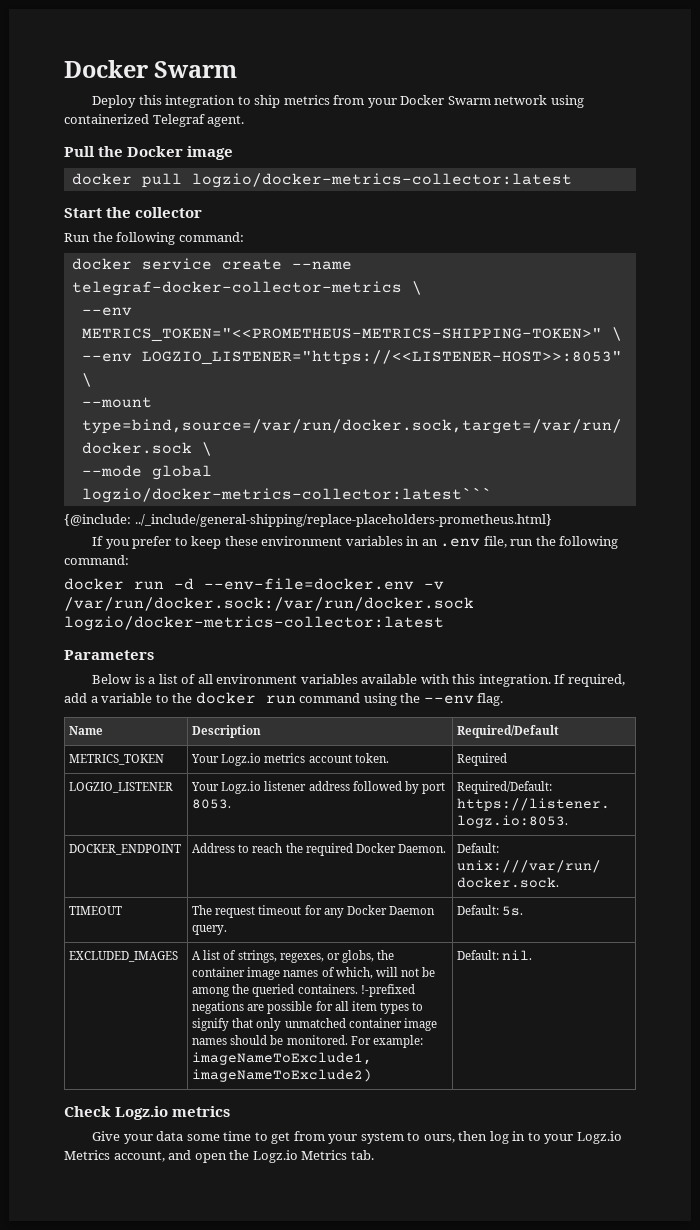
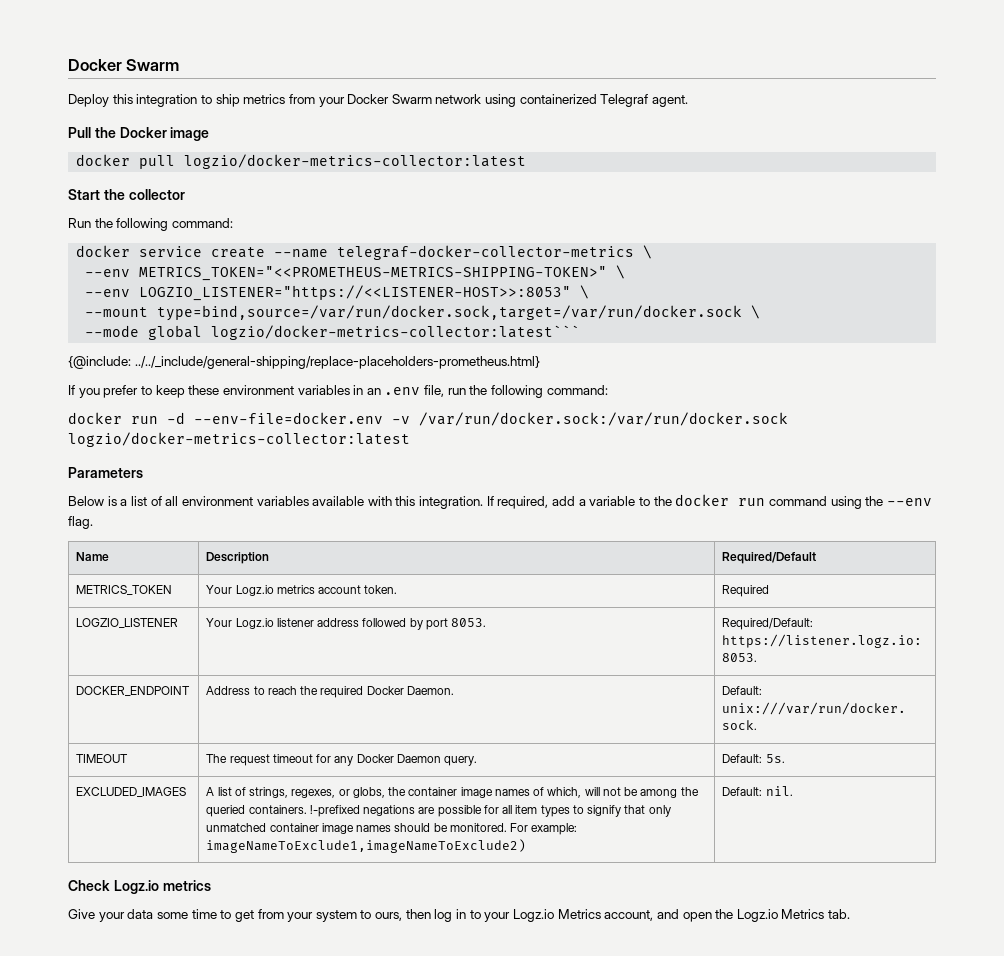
[134,514,552,527] ../_include/general-shipping/replace-placeholders-prometheus.html} -> [134,356,540,369] ../../_include/general-shipping/replace-placeholders-prometheus.html}

